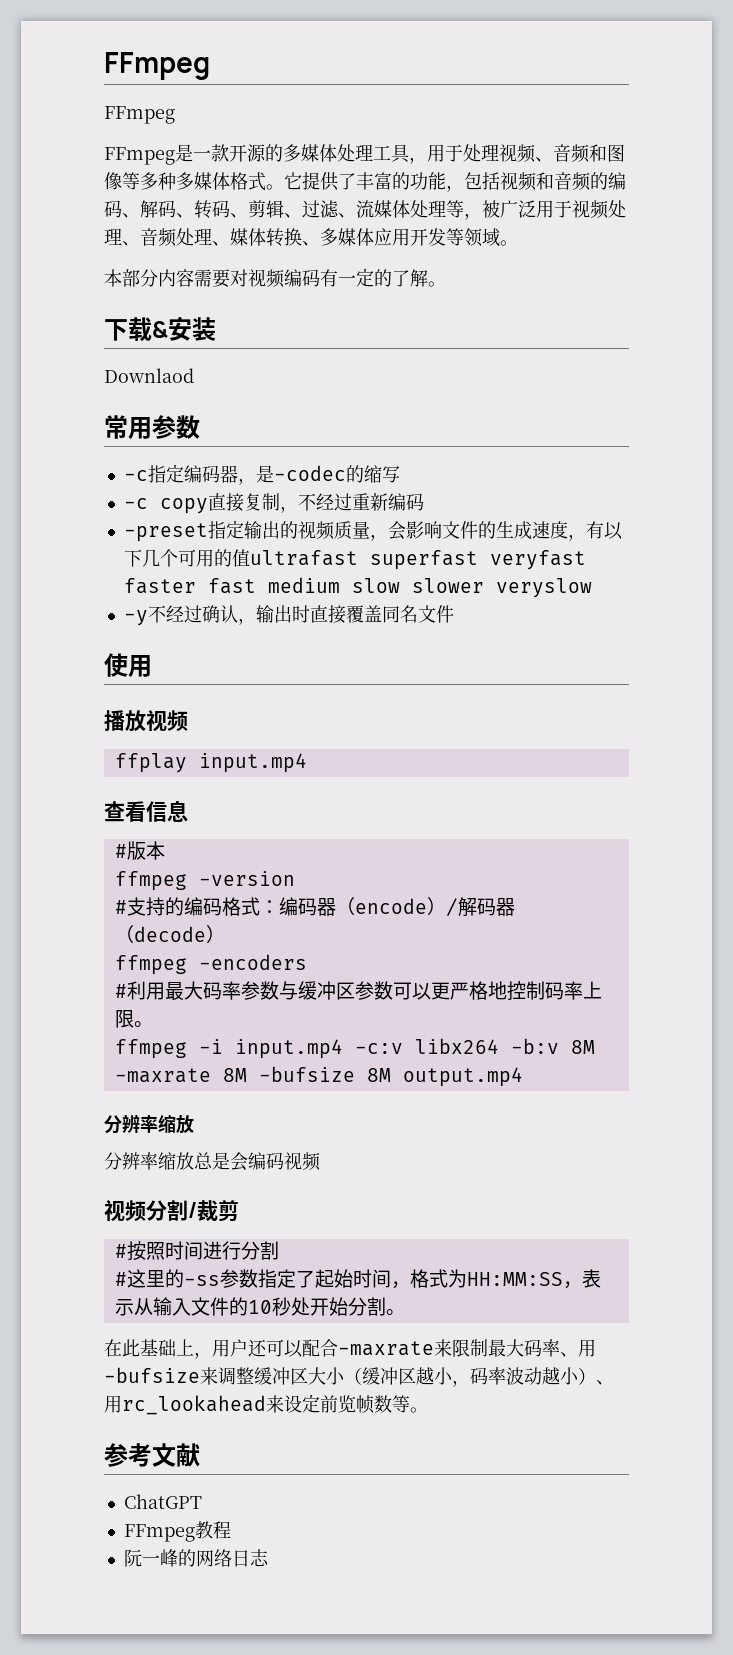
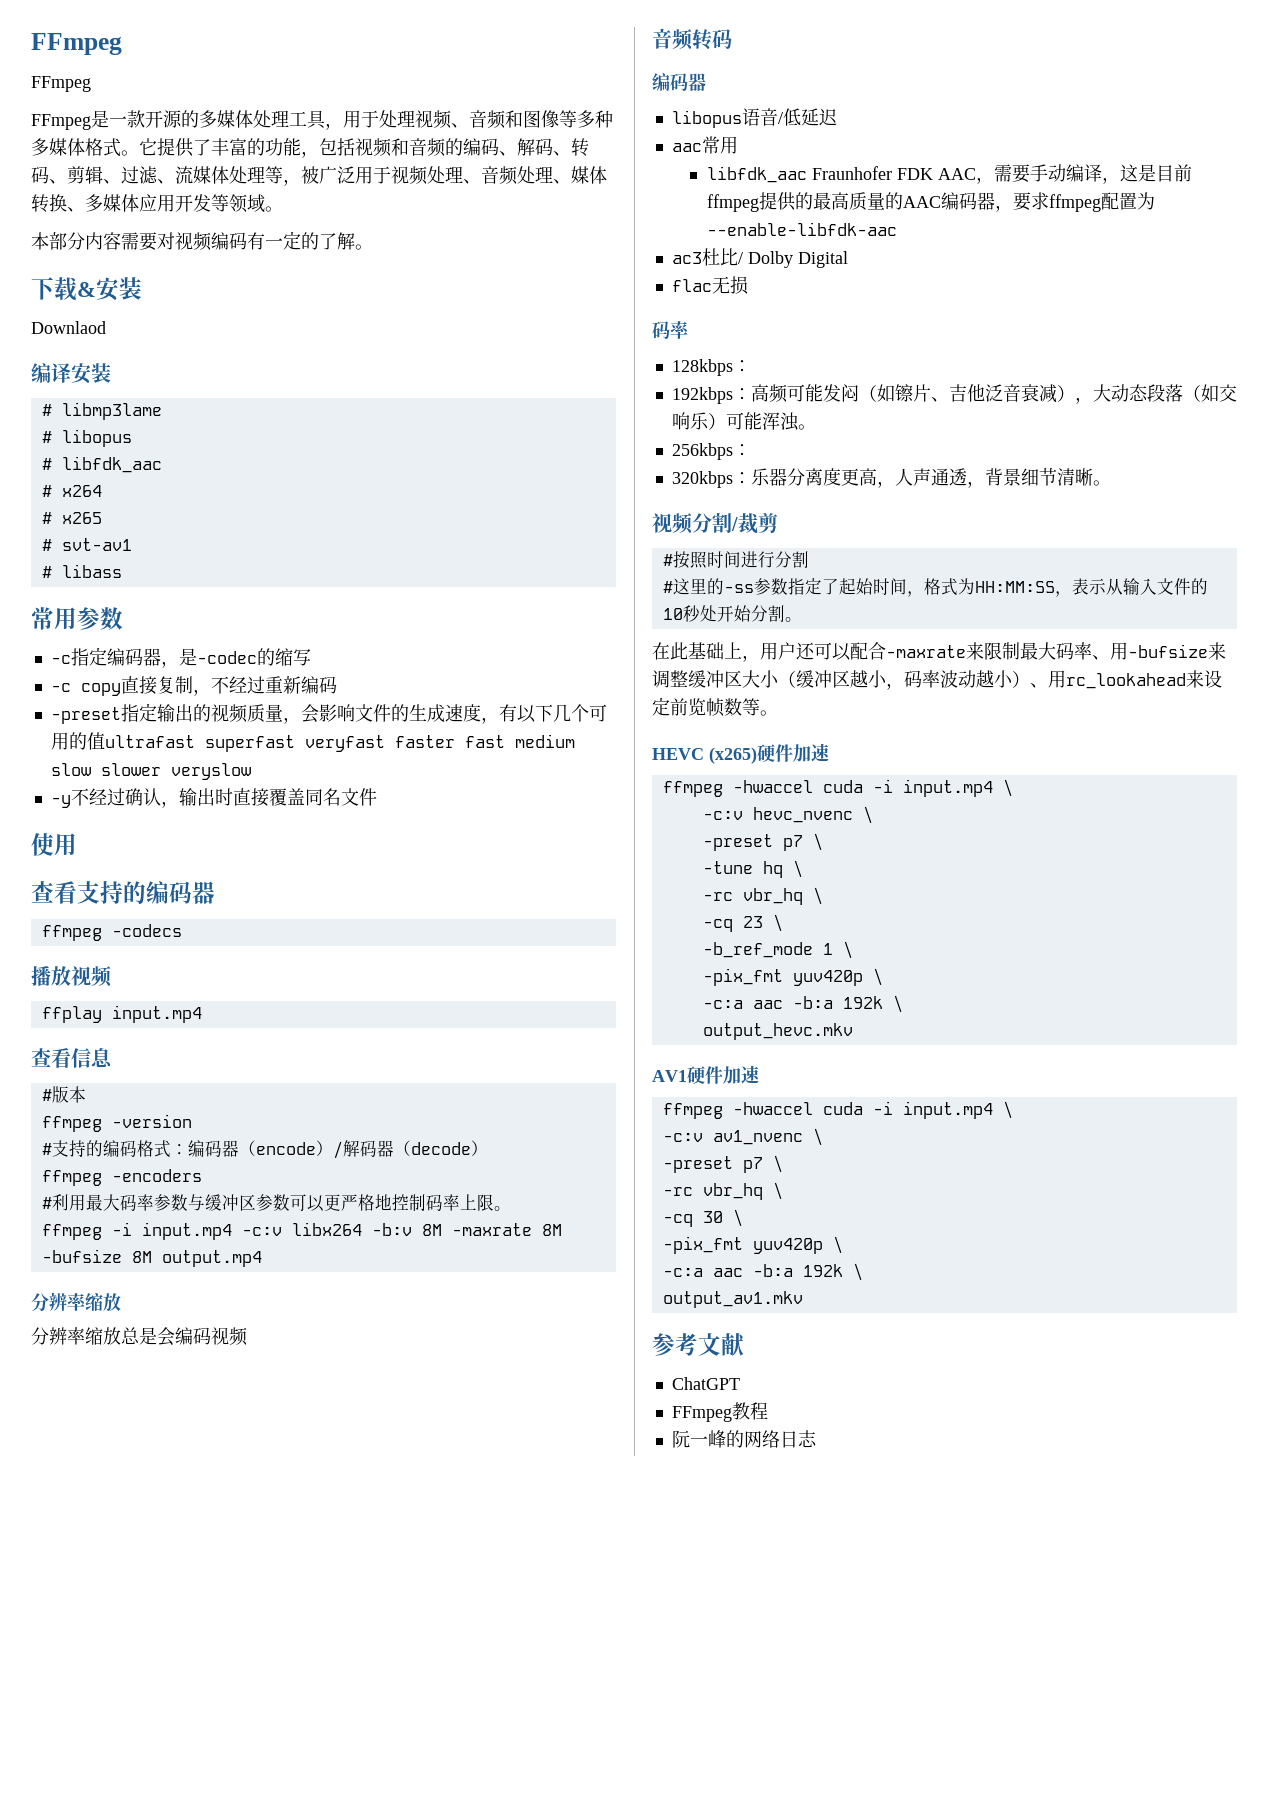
(194, 375) none -> [31,363,111,384] [41,402,162,420] [41,429,132,447] [41,456,162,473] [41,485,102,497] [41,512,102,524] [41,538,132,551] [41,564,122,578] // 编译安装 // # libmp3lame // # libopus // # libfdk_aac // # x264 // # x265 // # svt-av1 // # libass
(152, 666) none -> [31,881,215,904] [41,924,182,941] // 查看支持的编码器 // ffmpeg -codecs
(321, 1161) none -> [652,28,732,50] [652,73,706,91] [671,108,837,128] [671,136,738,154] [706,164,1192,184] [706,192,1155,212] [706,222,897,236] [671,248,848,268] [671,276,748,295] [652,321,689,339] [671,359,751,376] [671,384,1237,404] [671,412,816,431] [671,443,751,460] [671,468,1111,488] // 音频转码 // 编码器 // libopus语音/低延迟 // aac常用 // libfdk_aac Fraunhofer FDK AAC，需要手动编译，这是目前ffmpeg提供的最高质量的AAC编码器，要求ffmpeg配置为--enable-libfdk-aac // ac3杜比/ Dolby Digital // flac无损 // 码率 // 128kbps： // 192kbps：高频可能发闷（如镲片、吉他泛音衰减），大动态段落（如交响乐）可能浑浊。 // 256kbps： // 320kbps：乐器分离度更高，人声通透，背景细节清晰。
(428, 1410) none -> [652,743,830,764] [662,779,1013,797] [702,806,873,824] [702,833,823,851] [702,860,803,878] [702,887,823,905] [702,914,783,932] [702,941,853,959] [702,968,883,986] [702,995,903,1013] [702,1023,853,1040] [652,1065,760,1084] [662,1101,1013,1119] [662,1128,823,1146] [662,1155,783,1173] [662,1182,783,1200] [662,1209,743,1227] [662,1236,843,1254] [662,1263,863,1281] [662,1291,803,1308] // HEVC (x265)硬件加速 // ffmpeg -hwaccel cuda -i input.mp4 \ // -c:v hevc_nvenc \ // -preset p7 \ // -tune hq \ // -rc vbr_hq \ // -cq 23 \ // -b_ref_mode 1 \ // -pix_fmt yuv420p \ // -c:a aac -b:a 192k \ // output_hevc.mkv // AV1硬件加速 // ffmpeg -hwaccel cuda -i input.mp4 \ // -c:v av1_nvenc \ // -preset p7 \ // -rc vbr_hq \ // -cq 30 \ // -pix_fmt yuv420p \ // -c:a aac -b:a 192k \ // output_av1.mkv

